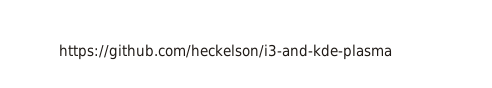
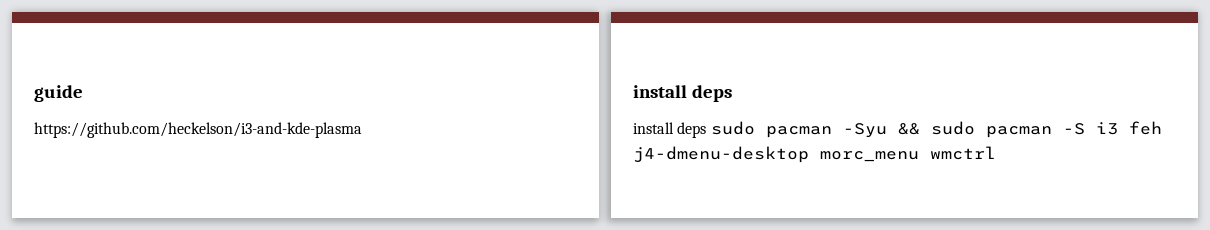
(59, 52) none -> [34,85,83,102] guide //
(392, 52) none -> [633,85,732,102] [633,121,1162,138] [633,146,996,163] // install deps // install deps sudo pacman -Syu && sudo pacman -S i3 feh j4-dmenu-desktop morc_menu wmctrl

